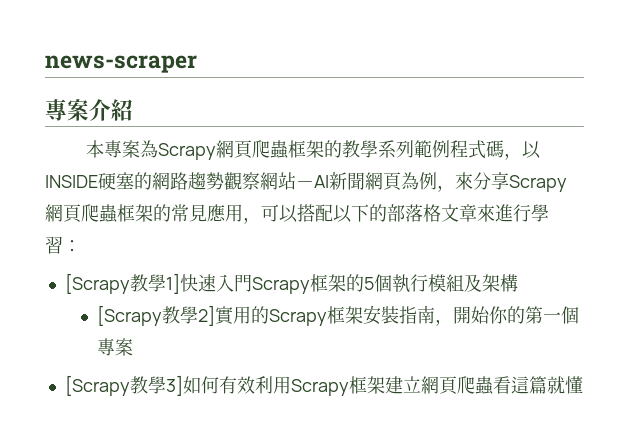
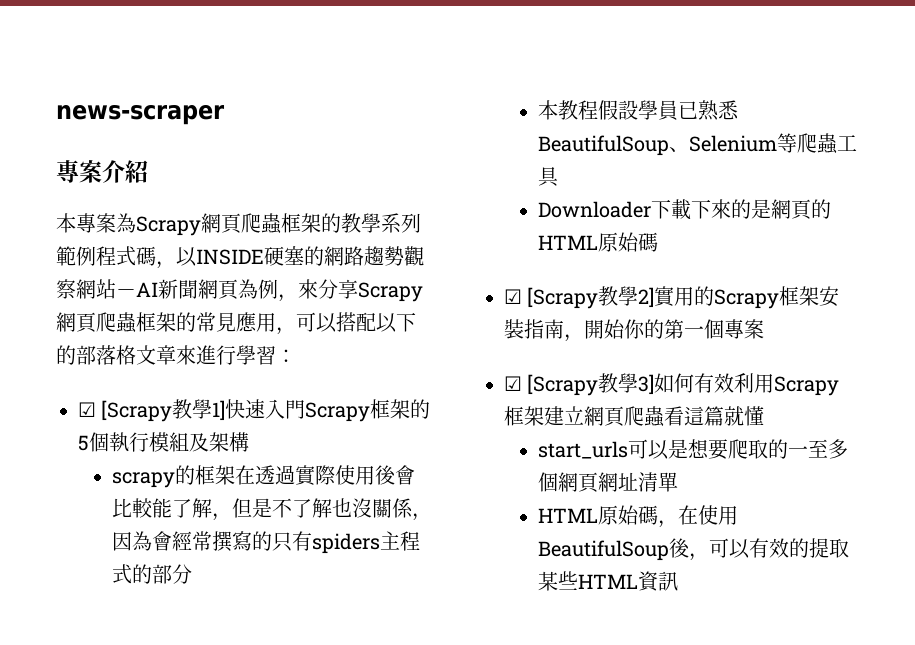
(81, 246) none -> [78,402,96,417] ☑
(518, 283) none -> [111,465,415,488] [111,498,432,521] [111,531,420,554] [111,564,192,584] [537,100,739,121] [537,133,857,156] [537,167,559,187] [537,199,831,220] [537,232,658,252] [504,289,522,304] scrapy的框架在透過實際使用後會比較能了解，但是不了解也沒關係，因為會經常撰寫的只有spiders主程式的部分 // 本教程假設學員已熟悉BeautifulSoup、Selenium等爬蟲工具 // Downloader下載下來的是網頁的HTML原始碼 // ☑
(133, 347) none -> [504,376,522,391] ☑
(583, 385) none -> [537,439,848,460] [537,472,678,493] [537,505,738,528] [537,538,849,561] [537,571,678,592] // start_urls可以是想要爬取的一至多個網頁網址清單 // HTML原始碼，在使用BeautifulSoup後，可以有效的提取某些HTML資訊

